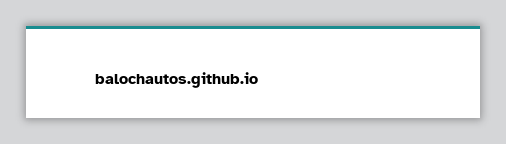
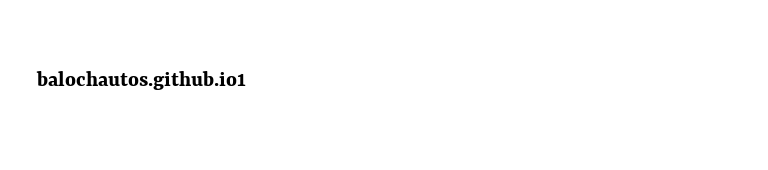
[95,72,258,88] balochautos.github.io -> [36,71,246,90] balochautos.github.io1

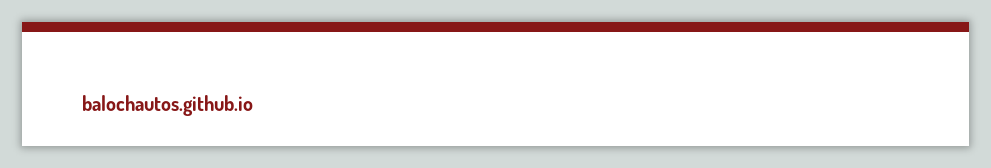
[36,71,246,90] balochautos.github.io1 -> [82,95,253,116] balochautos.github.io

